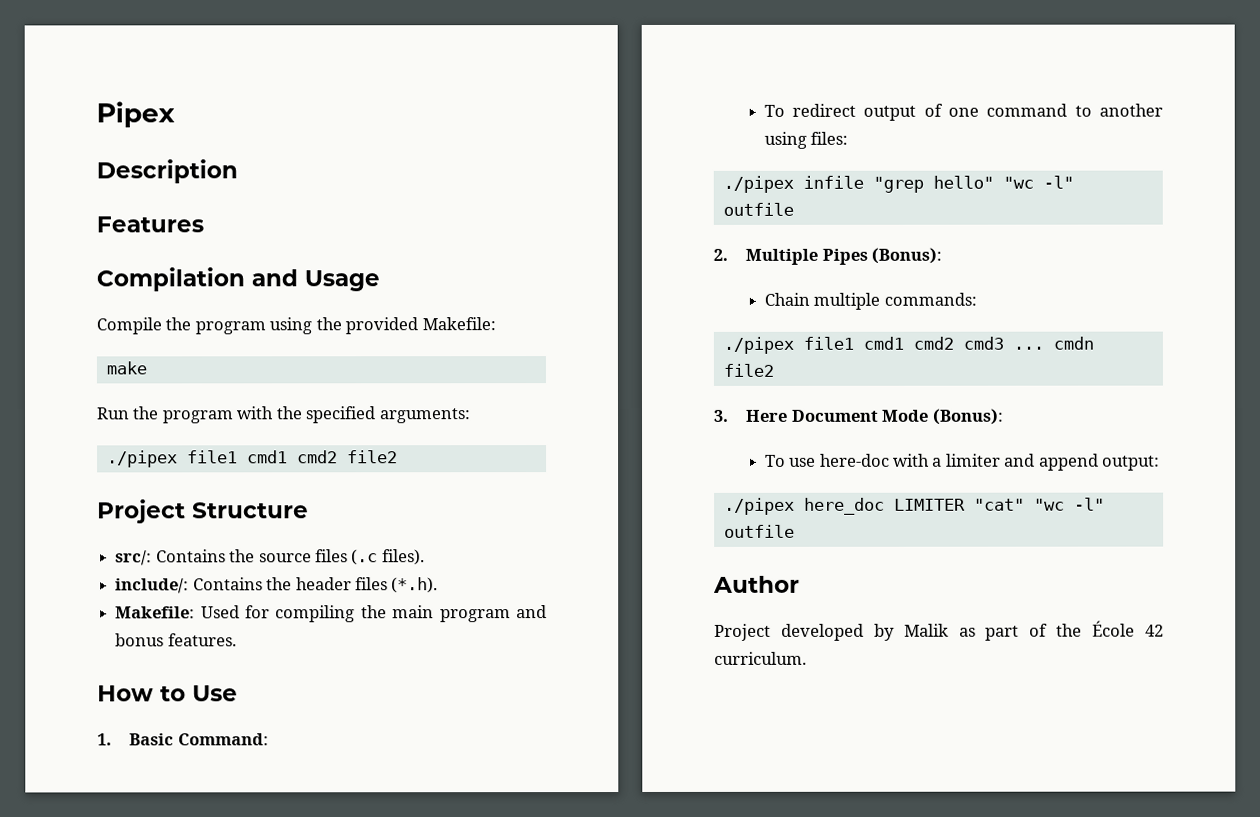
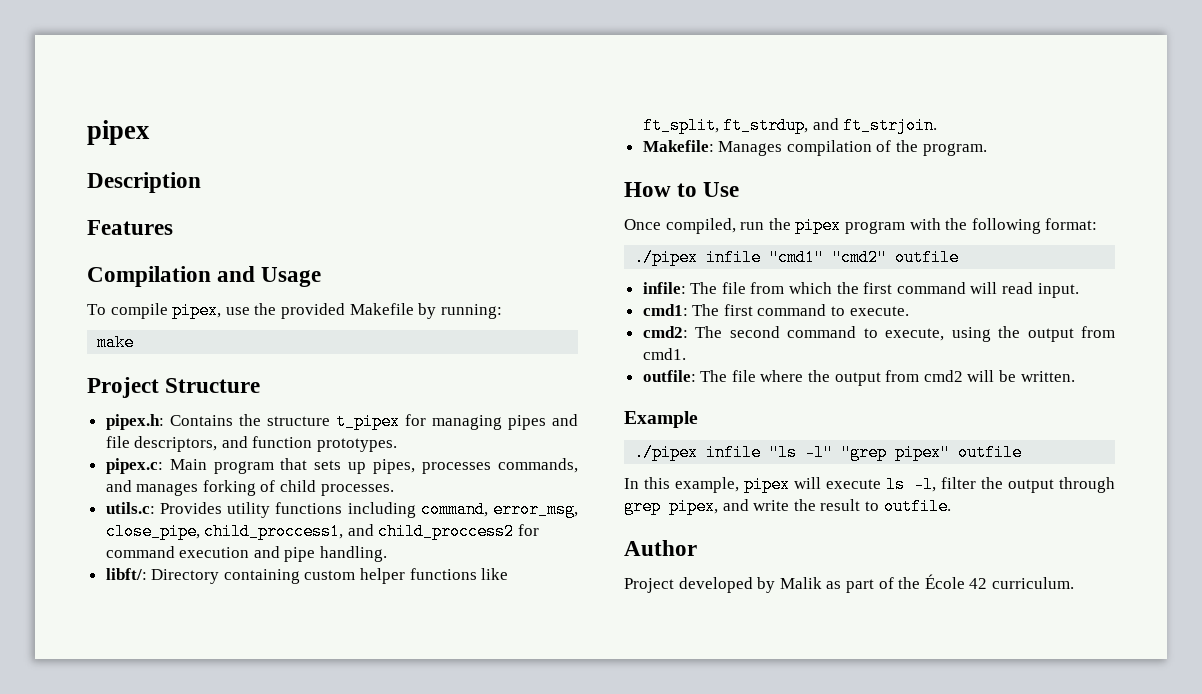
[96,101,175,128] Pipex -> [87,120,150,145] pipex
[96,317,496,335] [105,361,147,375] [96,406,471,424] [106,450,398,468] Compile the program using the provided Makefile: // make // Run the program with the specified arguments: // ./pipex file1 cmd1 cmd2 file2 -> [87,302,502,319] [97,334,135,351] To compile pipex, use the provided Makefile by running: // make
[115,549,425,566] [115,577,439,594] [115,605,547,623] [115,633,237,647] [97,685,238,702] [97,733,269,746] [763,103,1163,121] [763,131,849,149] [722,175,1074,193] [722,202,794,216] [713,247,943,265] [763,292,977,310] [722,336,1094,354] [722,363,774,377] [714,408,1004,425] [764,453,1161,471] [723,497,1105,515] [723,524,795,538] src/: Contains the source files (.c files). // include/: Contains the header files (*.h). // Makefile: Used for compiling the main program and bonus features. // How to Use // 1. Basic Command: // To redirect output of one command to another using files: // ./pipex infile "grep hello" "wc -l" outfile // 2. Multiple Pipes (Bonus): // Chain multiple commands: // ./pipex file1 cmd1 cmd2 cmd3 ... cmdn file2 // 3. Here Document Mode (Bonus): // To use here-doc with a limiter and append output: // ./pipex here_doc LIMITER "cat" "wc -l" outfile -> [105,413,579,430] [105,436,398,452] [105,458,578,474] [105,480,394,496] [105,501,578,518] [105,523,540,540] [105,546,388,562] [105,568,509,584] [642,117,938,134] [642,140,987,156] [624,182,740,197] [624,217,1098,234] [634,249,960,266] [642,282,1079,298] [642,304,909,316] [642,326,1115,342] [642,348,686,360] [642,370,1075,386] [624,411,698,428] [634,444,1023,461] [624,476,1115,493] [624,498,951,515] pipex.h: Contains the structure t_pipex for managing pipes and file descriptors, and function prototypes. // pipex.c: Main program that sets up pipes, processes commands, and manages forking of child processes. // utils.c: Provides utility functions including command, error_msg, close_pipe, child_proccess1, and child_proccess2 for command execution and pipe handling. // libft/: Directory containing custom helper functions like ft_split, ft_strdup, and ft_strjoin. // Makefile: Manages compilation of the program. // How to Use // Once compiled, run the pipex program with the following format: // ./pipex infile "cmd1" "cmd2" outfile // infile: The file from which the first command will read input. // cmd1: The first command to execute. // cmd2: The second command to execute, using the output from cmd1. // outfile: The file where the output from cmd2 will be written. // Example // ./pipex infile "ls -l" "grep pipex" outfile // In this example, pipex will execute ls -l, filter the output through grep pipex, and write the result to outfile.

